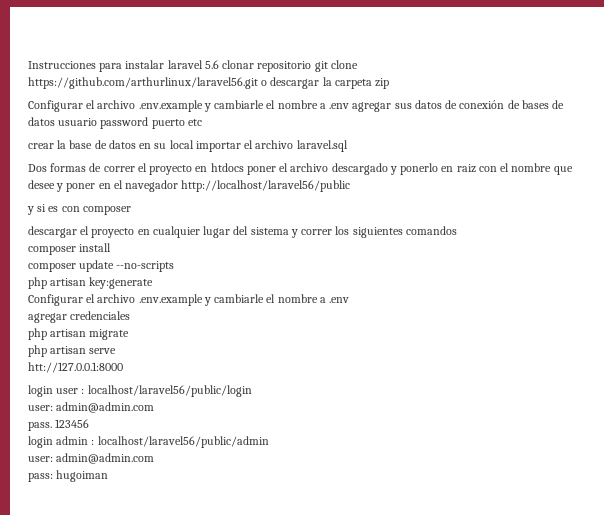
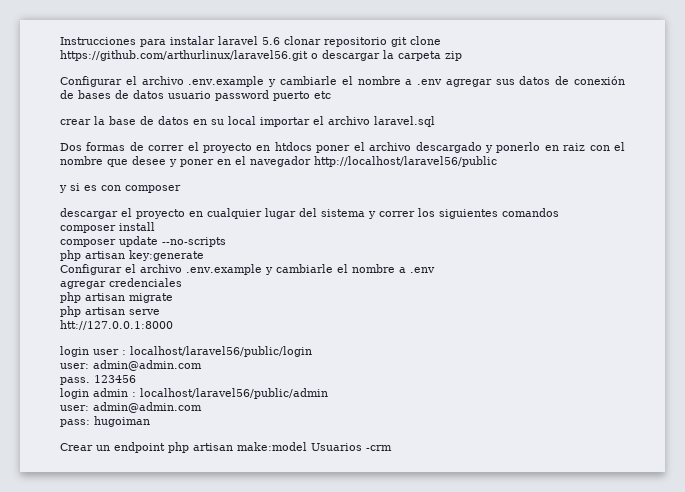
(109, 476) none -> [60,442,392,453] // Crear un endpoint php artisan make:model Usuarios -crm

